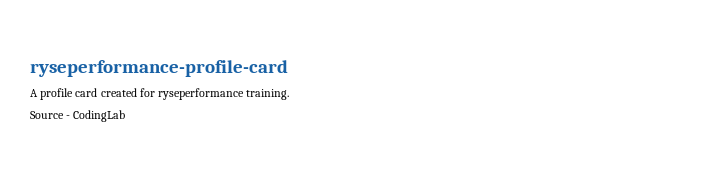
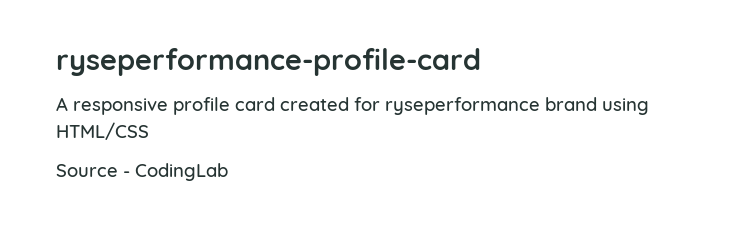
(38, 93) none -> [73,98,168,115] responsive
[246,89,290,100] training. -> [545,97,649,115] [56,122,149,140] brand using HTML/CSS

